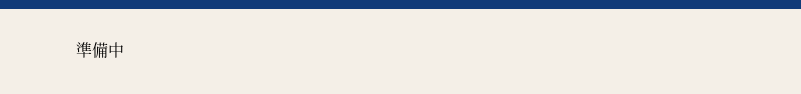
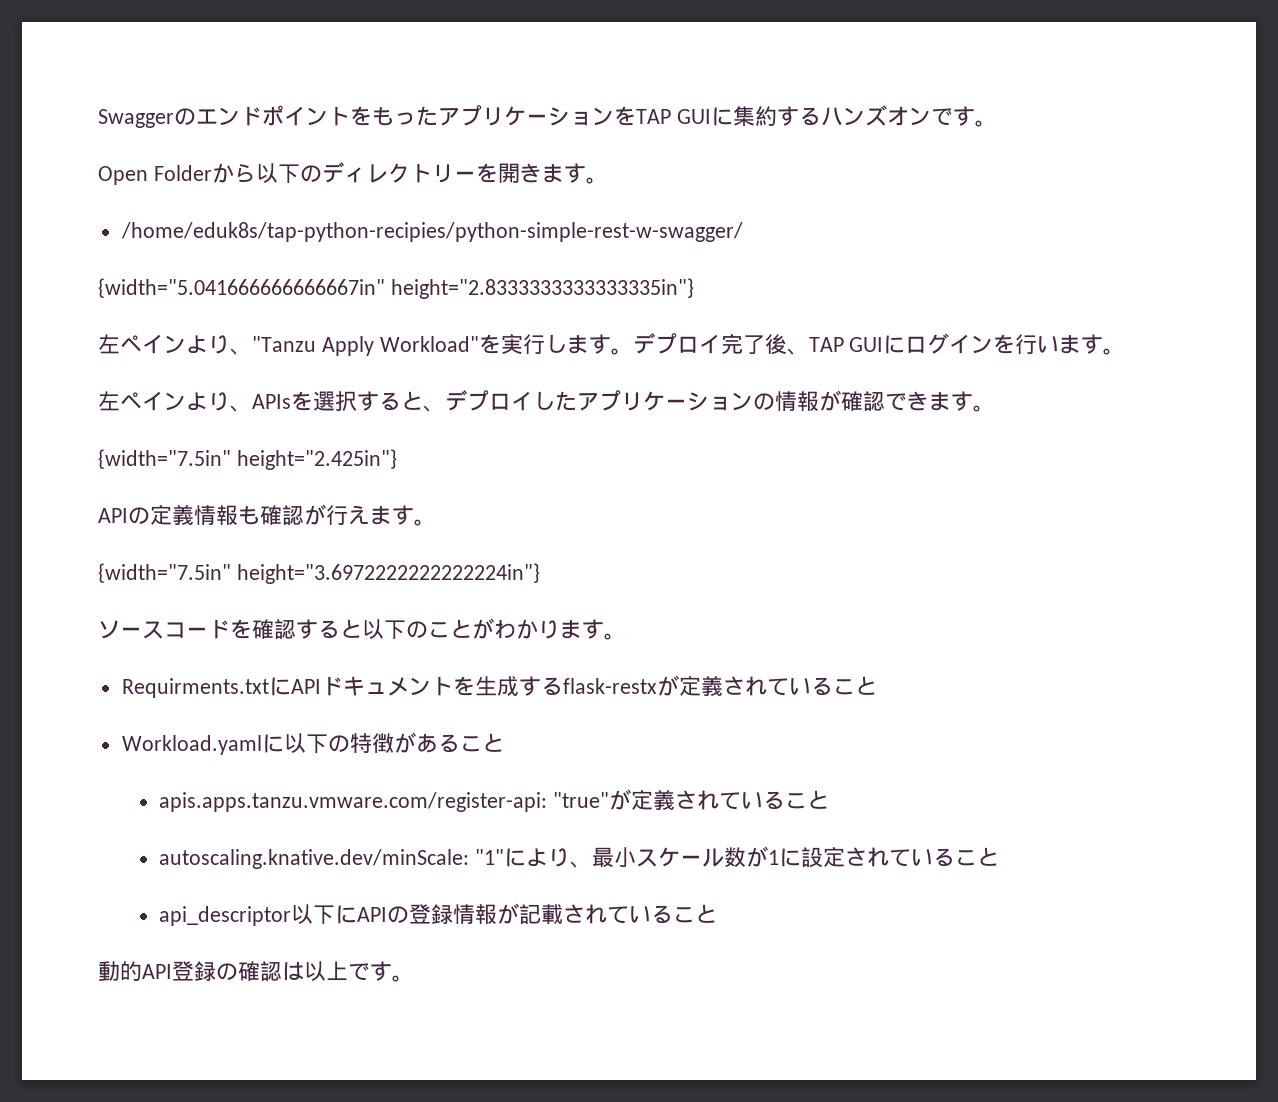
[76,42,124,58] 準備中 -> [98,105,997,128] [98,162,608,185] [120,222,743,242] [98,278,694,299] [98,333,1126,356] [98,390,995,412] [98,449,397,470] [98,504,436,526] [98,563,540,584] [98,618,626,640] [121,675,877,698] [121,732,504,755] [159,789,830,812] [159,846,1000,869] [159,903,718,926] [98,961,414,982] SwaggerのエンドポイントをもったアプリケーションをTAP GUIに集約するハンズオンです。 // Open Folderから以下のディレクトリーを開きます。 // /home/eduk8s/tap-python-recipies/python-simple-rest-w-swagger/ // {width="5.041666666666667in" height="2.8333333333333335in"} // 左ペインより、"Tanzu Apply Workload"を実行します。デプロイ完了後、TAP GUIにログインを行います。 // 左ペインより、APIsを選択すると、デプロイしたアプリケーションの情報が確認できます。 // {width="7.5in" height="2.425in"} // APIの定義情報も確認が行えます。 // {width="7.5in" height="3.6972222222222224in"} // ソースコードを確認すると以下のことがわかります。 // Requirments.txtにAPIドキュメントを生成するflask-restxが定義されていること // Workload.yamlに以下の特徴があること // apis.apps.tanzu.vmware.com/register-api: "true"が定義されていること // autoscaling.knative.dev/minScale: "1"により、最小スケール数が1に設定されていること // api_descriptor以下にAPIの登録情報が記載されていること // 動的API登録の確認は以上です。

